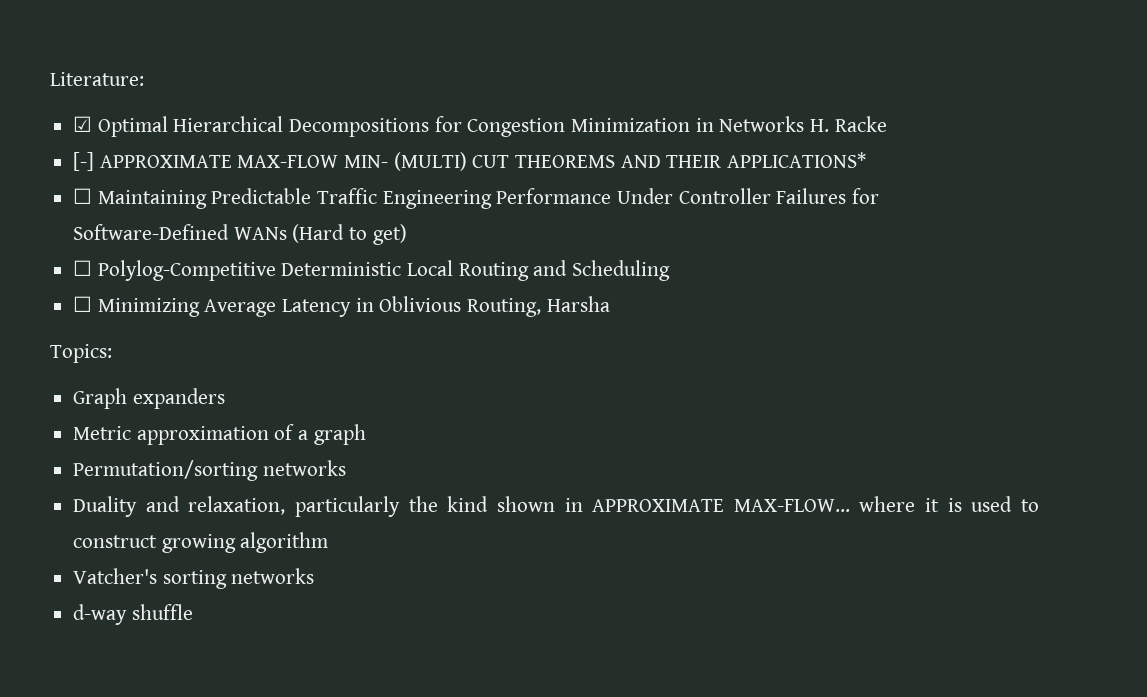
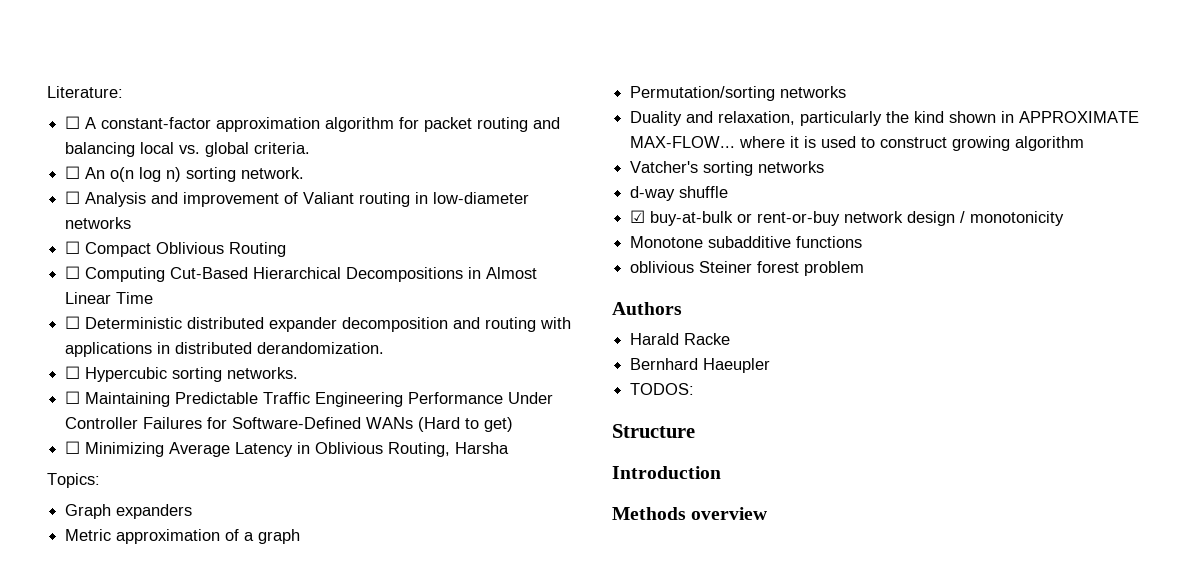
[73,116,887,137] [73,152,867,171] ☑ Optimal Hierarchical Decompositions for Congestion Minimization in Networks H. Racke // [-] APPROXIMATE MAX-FLOW MIN- (MULTI) CUT THEOREMS AND THEIR APPLICATIONS* -> [65,116,561,132] [65,142,311,157] [65,166,305,182] [65,191,530,207] [65,217,132,229] [65,241,287,257] [65,266,538,282] [65,292,154,304] [65,316,572,332] [65,342,385,357] [65,366,299,382] ☐ A constant-factor approximation algorithm for packet routing and balancing local vs. global criteria. // ☐ An o(n log n) sorting network. // ☐ Analysis and improvement of Valiant routing in low-diameter networks // ☐ Compact Oblivious Routing // ☐ Computing Cut-Based Hierarchical Decompositions in Almost Linear Time // ☐ Deterministic distributed expander decomposition and routing with applications in distributed derandomization. // ☐ Hypercubic sorting networks.
[73,260,671,281] // ☐ Polylog-Competitive Deterministic Local Routing and Scheduling -> (514, 424) none
(193, 612) none -> [630,210,1065,226] [630,236,863,248] [630,261,865,276] [612,302,682,315] [630,333,731,345] [630,358,771,373] [630,383,695,395] [612,424,695,438] [612,466,721,479] [612,507,768,520] // ☑ buy-at-bulk or rent-or-buy network design / monotonicity // Monotone subadditive functions // oblivious Steiner forest problem // Authors // Harald Racke // Bernhard Haeupler // TODOS: // Structure // Introduction // Methods overview

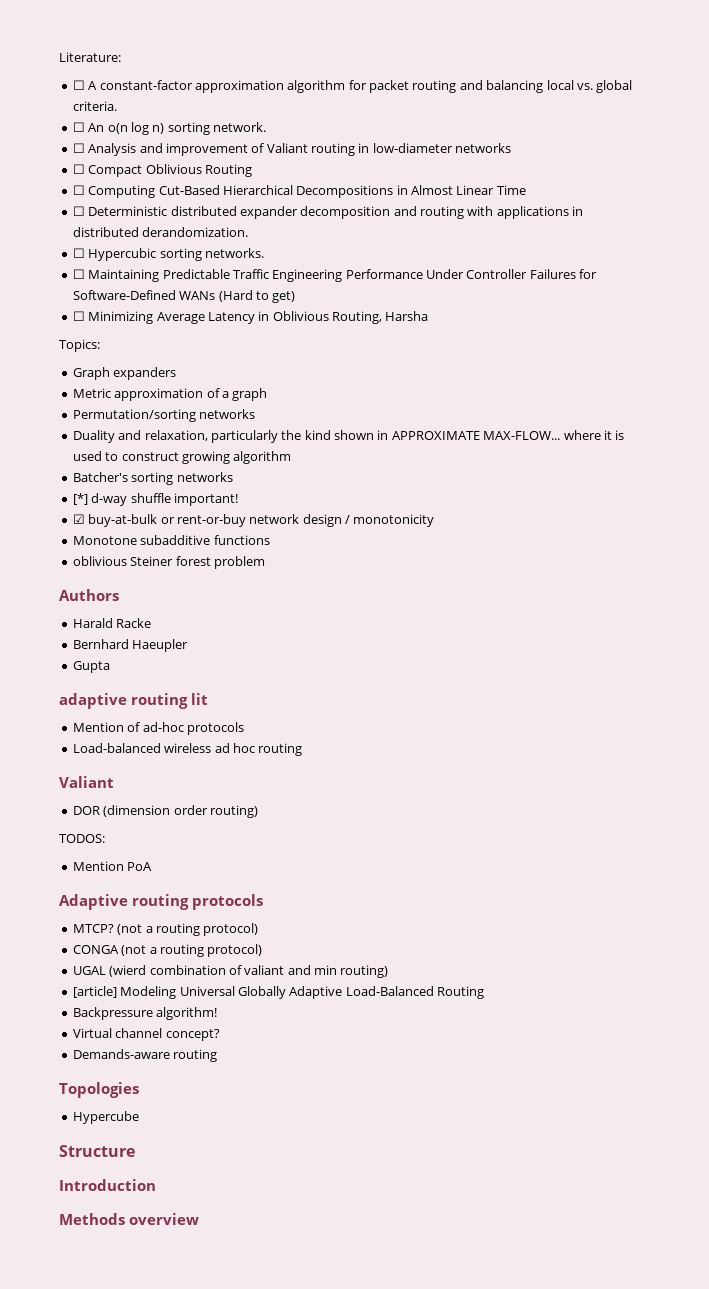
[630,161,699,173] Vatcher's -> [72,472,128,482] Batcher's
(825, 167) none -> [72,493,88,505] [*]
(729, 192) none -> [173,493,238,506] important!
[630,383,695,395] TODOS: -> [72,661,110,673] [59,693,208,709] [72,722,244,735] [72,743,303,756] [59,776,114,788] [72,805,258,818] [59,834,105,843] [72,861,153,871] [59,894,263,910] [72,923,259,936] [72,944,263,957] [72,965,389,978] [72,986,484,999] [72,1007,218,1020] [72,1028,220,1041] [72,1049,218,1062] [59,1082,139,1098] [72,1111,139,1124] Gupta // adaptive routing lit // Mention of ad-hoc protocols // Load-balanced wireless ad hoc routing // Valiant // DOR (dimension order routing) // TODOS: // Mention PoA // Adaptive routing protocols // MTCP? (not a routing protocol) // CONGA (not a routing protocol) // UGAL (wierd combination of valiant and min routing) // [article] Modeling Universal Globally Adaptive Load-Balanced Routing // Backpressure algorithm! // Virtual channel concept? // Demands-aware routing // Topologies // Hypercube

